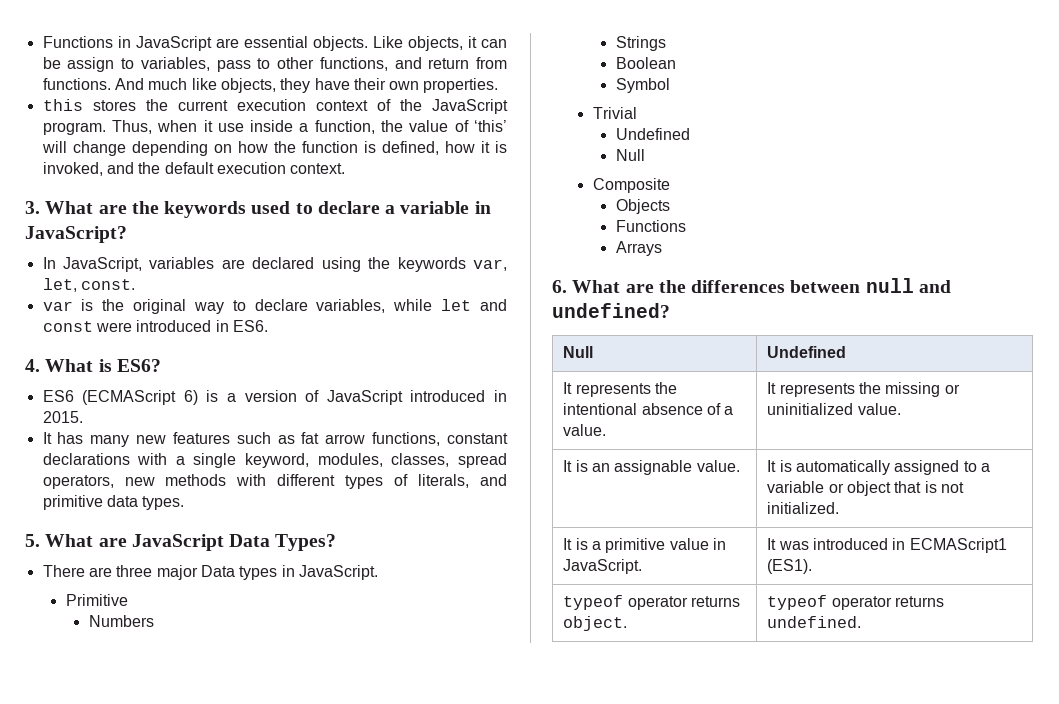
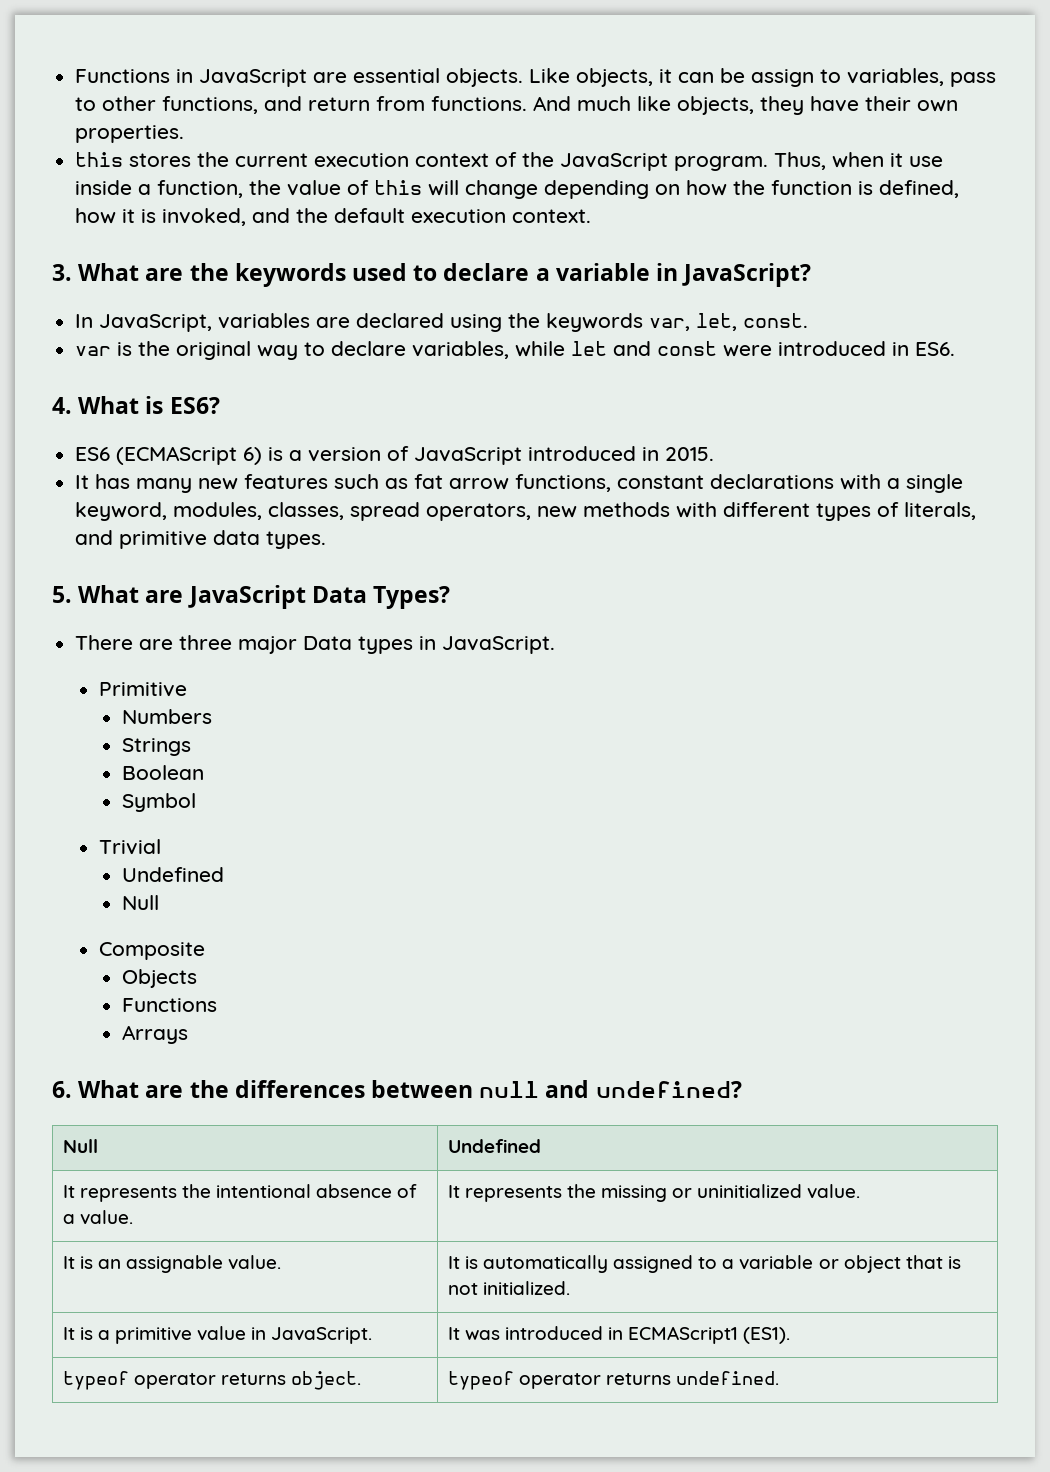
[474,120,507,132] ‘this’ -> [374,180,423,195] this

